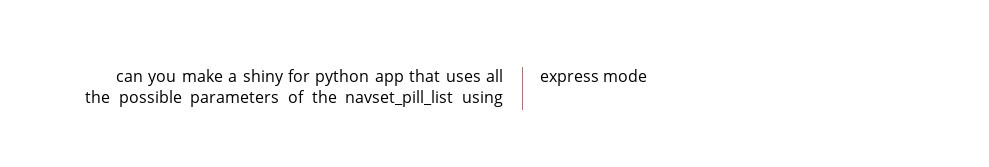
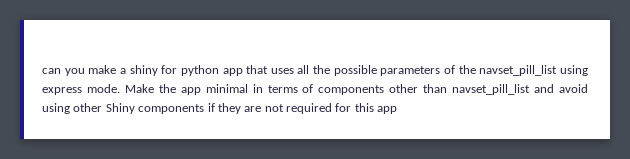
[603,69,648,82] mode -> [86,84,589,95] [42,103,398,114] mode. Make the app minimal in terms of components other than navset_pill_list and avoid using other Shiny components if they are not required for this app

